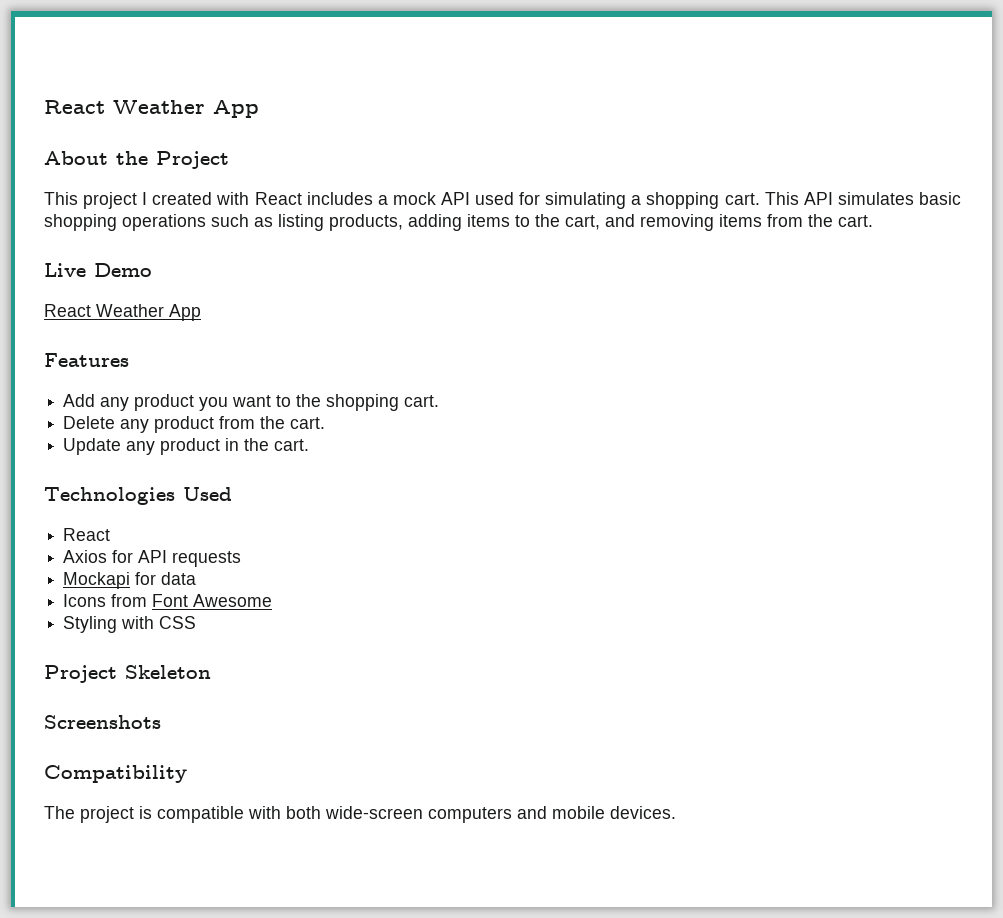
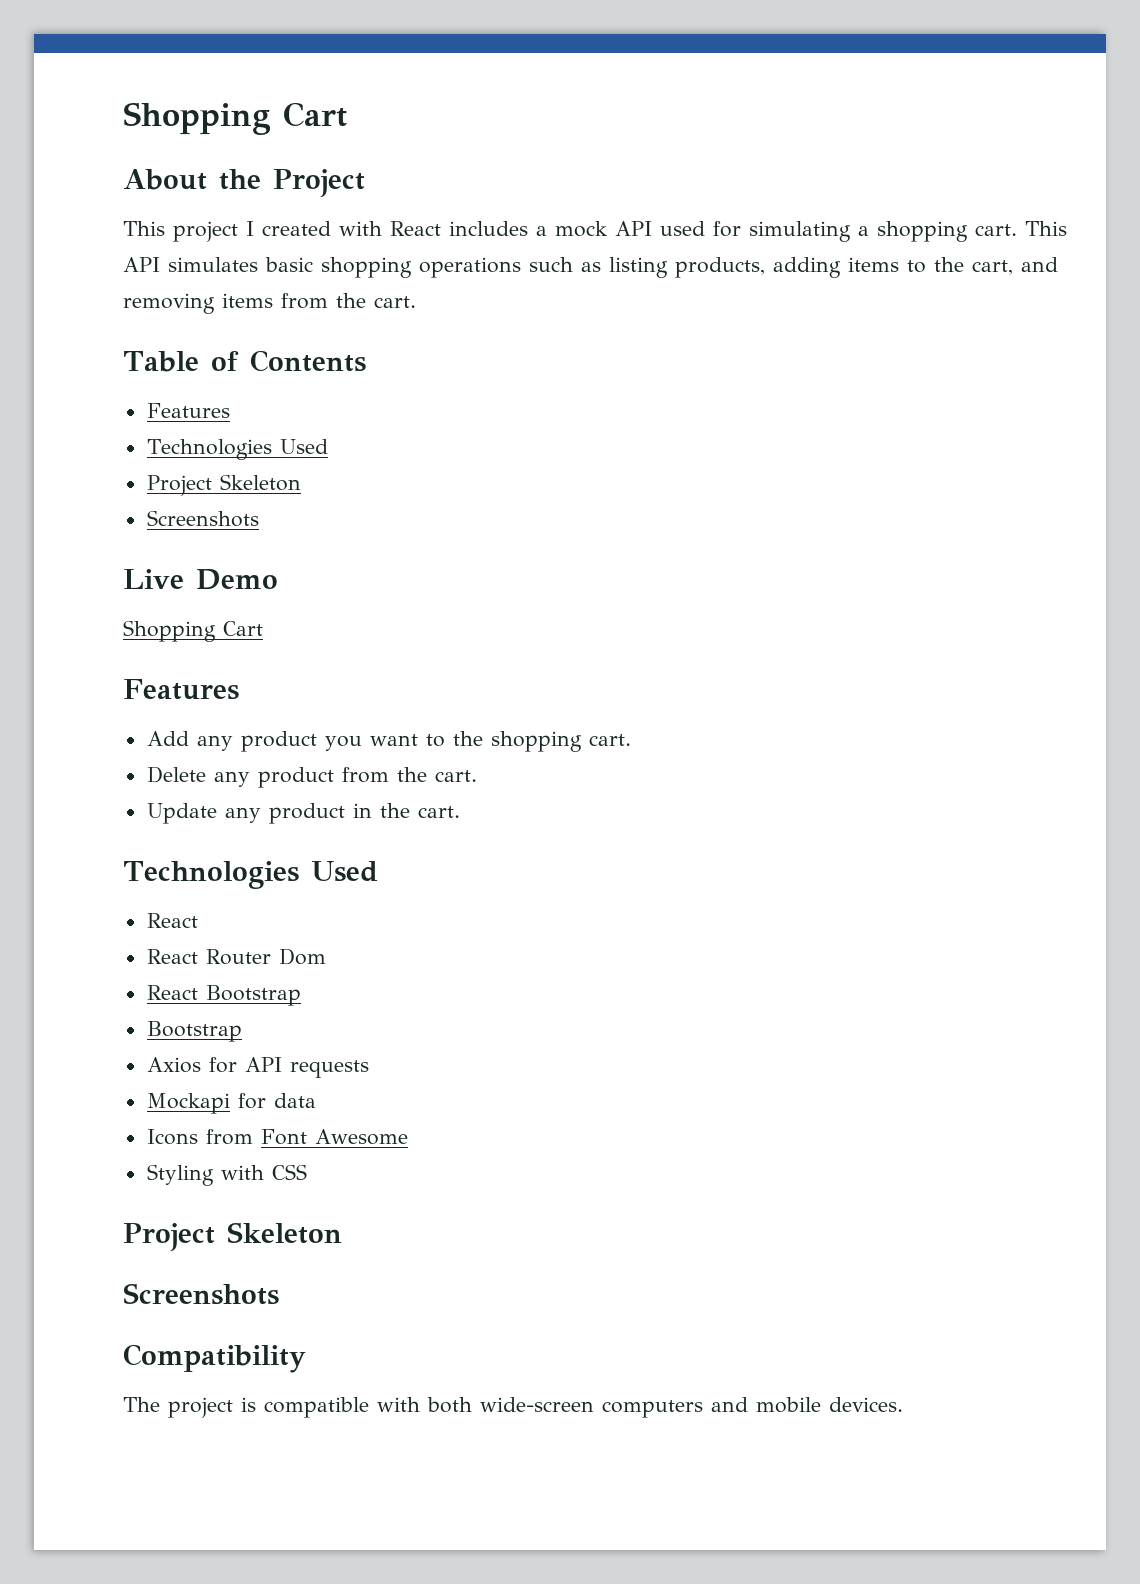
[44,100,259,118] React Weather App -> [123,102,347,135] Shopping Cart
(873, 221) none -> [123,350,366,372] [146,403,230,418] [146,439,328,460] [146,474,301,496] [146,510,259,527] // Table of Contents // Features // Technologies Used // Project Skeleton // Screenshots
[44,304,201,321] React Weather App -> [123,620,263,642] Shopping Cart
(111, 534) none -> [146,948,326,965] [146,985,301,1006] [146,1021,242,1042] // React Router Dom // React Bootstrap // Bootstrap

